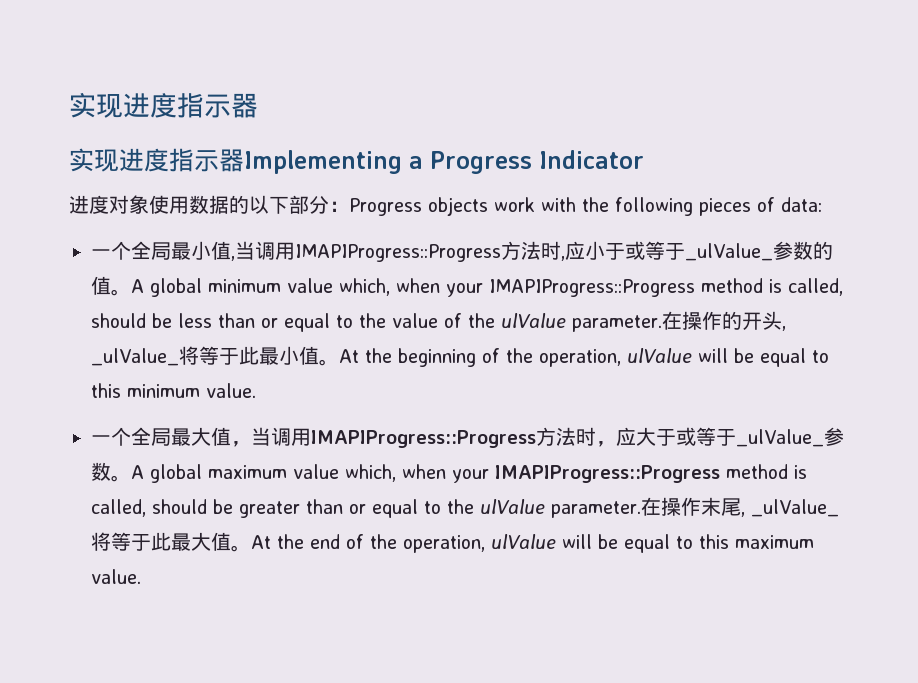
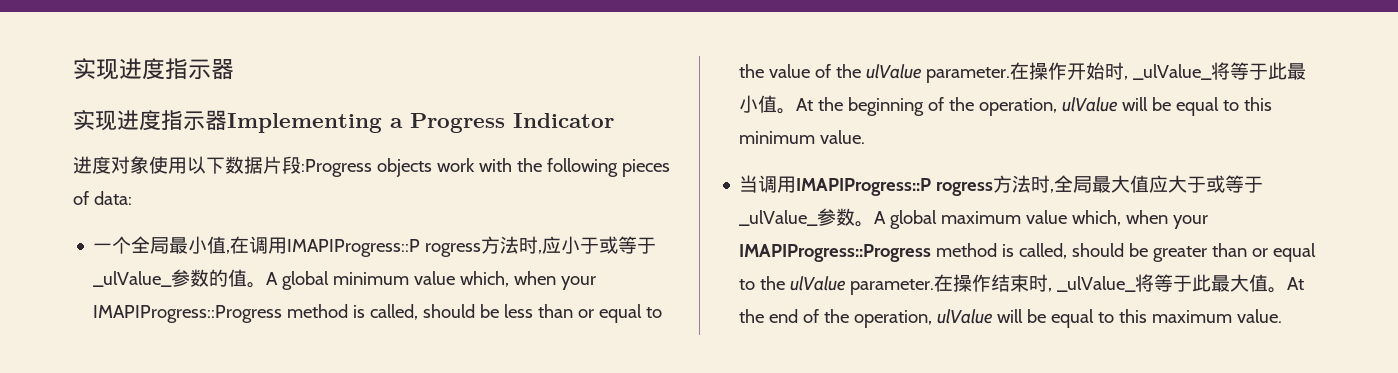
[189,195,422,216] 数据的以下部分：Progress -> [187,156,372,177] 以下数据片段:Progress
[235,241,501,262] 当调用IMAPIProgress::Progress -> [230,236,482,257] 在调用IMAPIProgress::P rogress
[721,311,782,330] 的开头 -> [1067,62,1125,80] 开始时
[91,427,616,448] 一个全局最大值，当调用IMAPIProgress::Progress方法时， -> [739,175,1150,196] 当调用IMAPIProgress::P rogress方法时,全局最大值
[700,497,741,516] 末尾 -> [991,274,1049,292] 结束时

